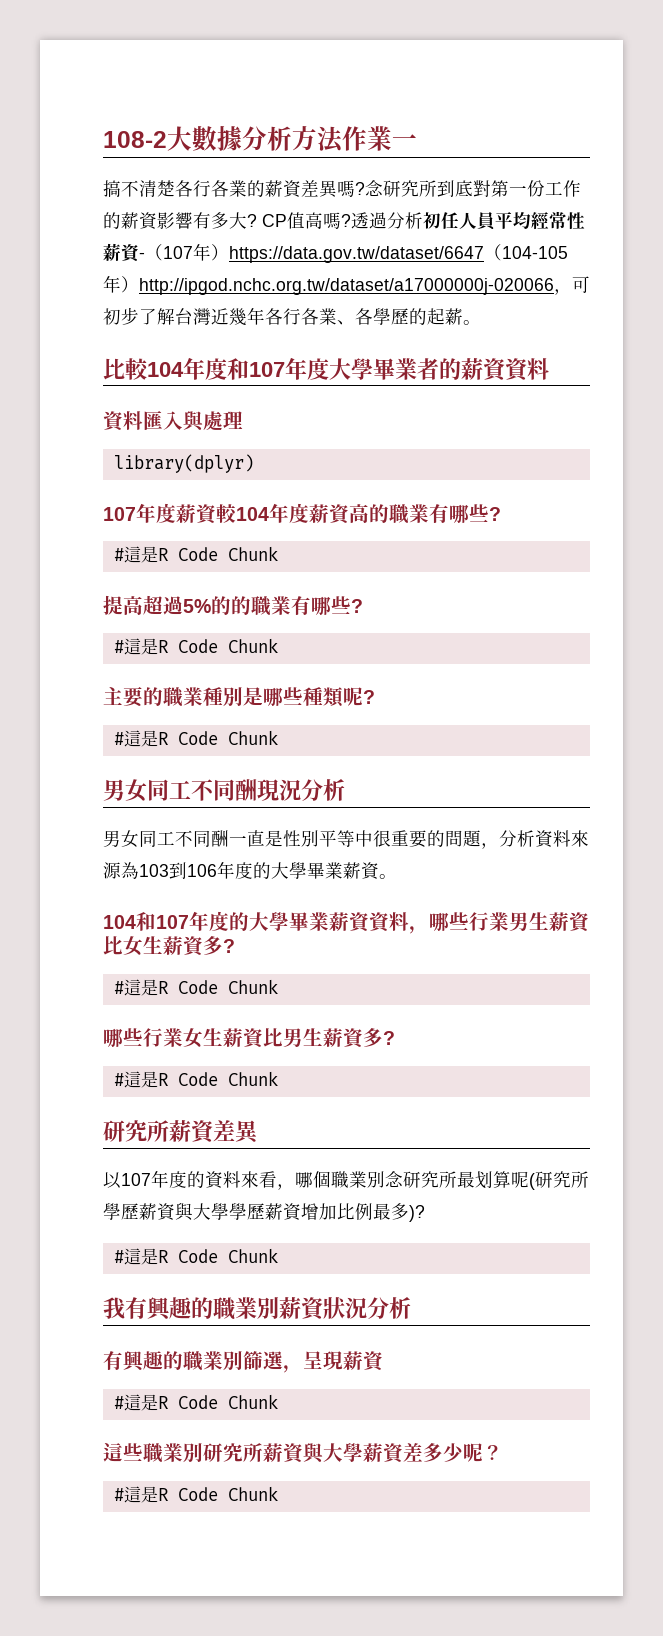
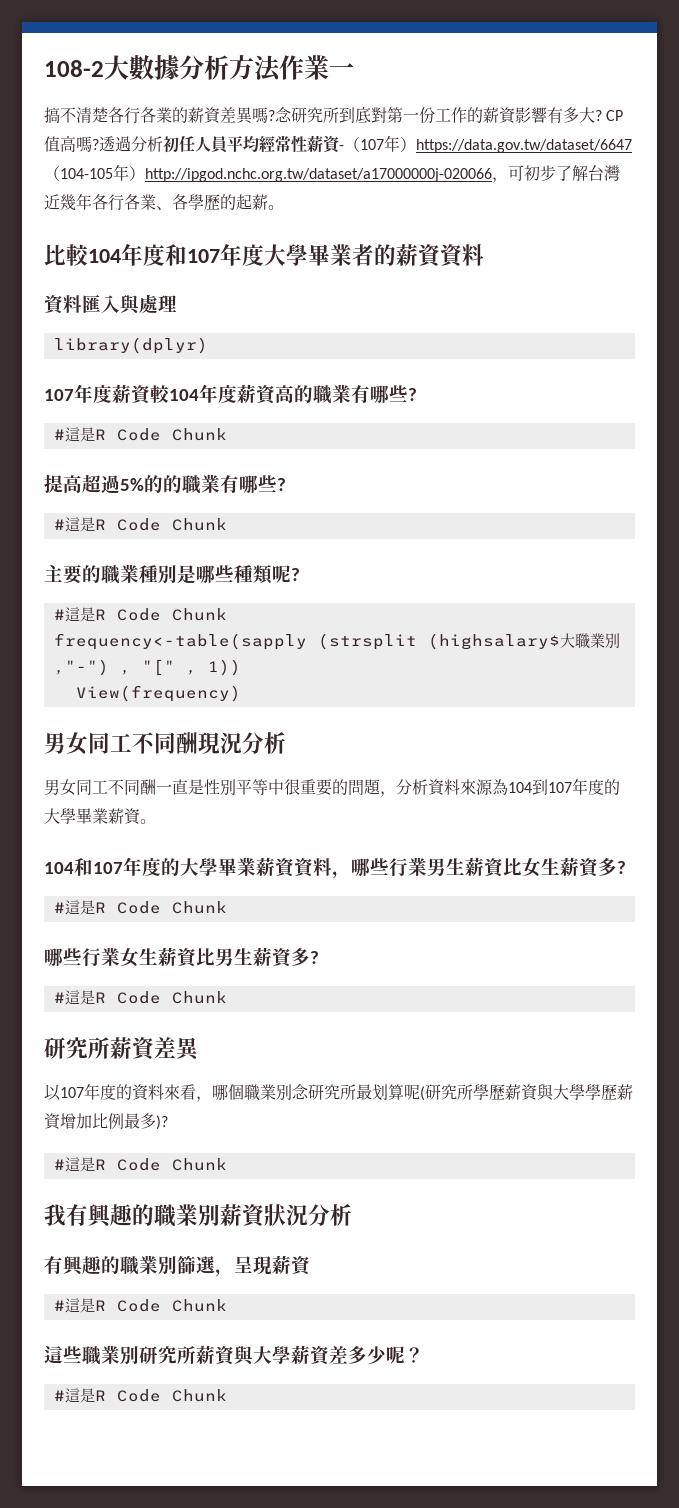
(278, 737) none -> [53,633,620,650] [53,659,241,676] [75,685,241,702] // frequency<-table(sapply (strsplit (highsalary$大職業別,"-") , "[" , 1)) // View(frequency)
[139,862,217,879] 103到106 -> [508,779,572,795] 104到107

